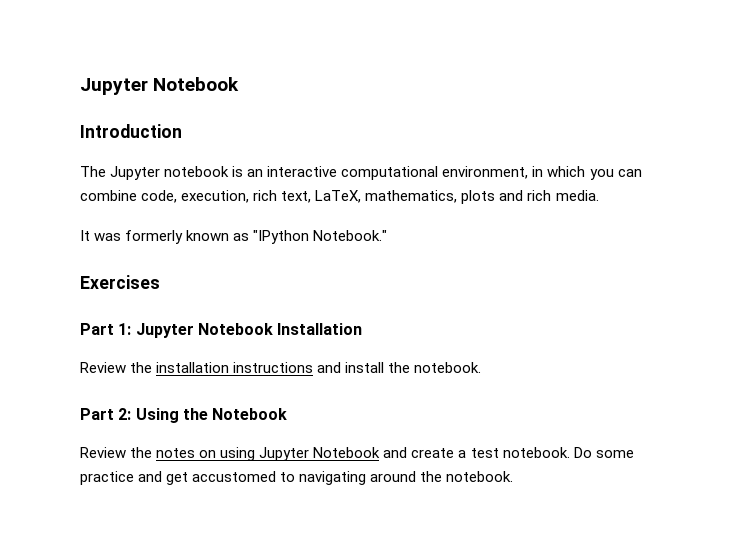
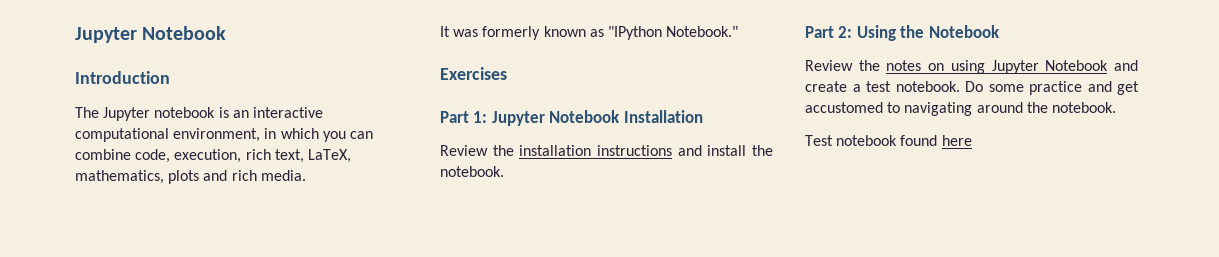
(514, 476) none -> [805,135,972,146] // Test notebook found here

